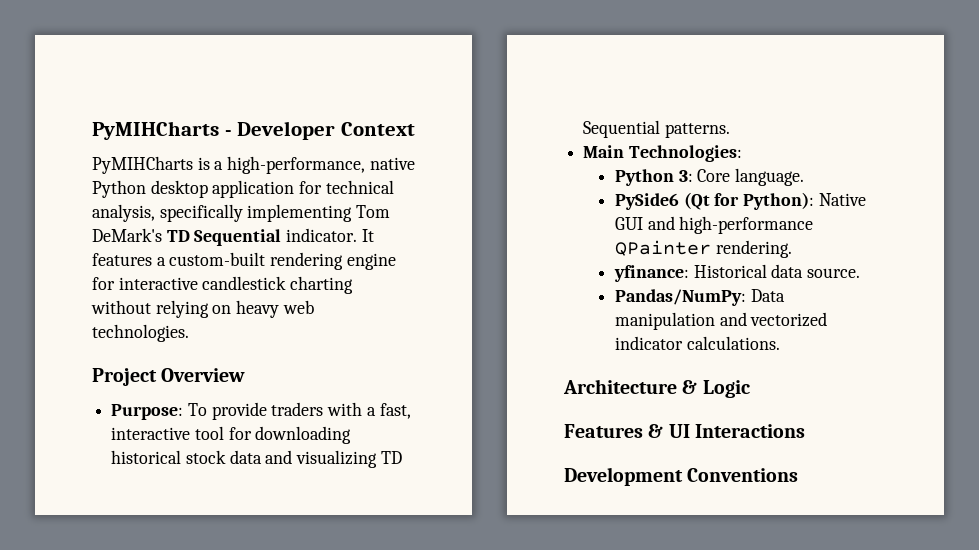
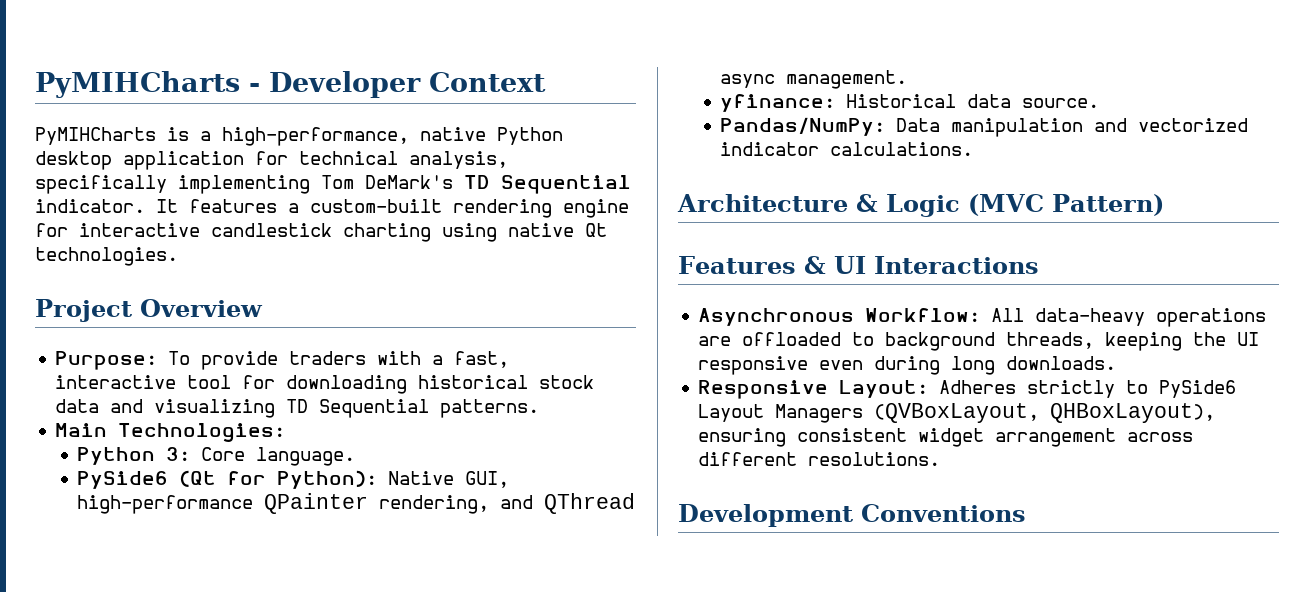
[91,300,314,318] without relying on heavy web -> [442,223,607,242] using native Qt
[614,216,814,234] [614,240,792,258] GUI and high-performance QPainter rendering. -> [465,471,510,488] [77,493,636,514] [720,70,908,89] GUI, high-performance QPainter rendering, and QThread async management.
(750, 389) none -> [968,194,1164,216] (MVC Pattern)
(805, 431) none -> [698,308,1267,327] [698,332,1260,351] [698,356,1117,375] [698,380,1237,399] [698,403,1216,423] [698,428,1194,447] [698,452,941,466] // Asynchronous Workflow: All data-heavy operations are offloaded to background threads, keeping the UI responsive even during long downloads. // Responsive Layout: Adheres strictly to PySide6 Layout Managers (QVBoxLayout, QHBoxLayout), ensuring consistent widget arrangement across different resolutions.

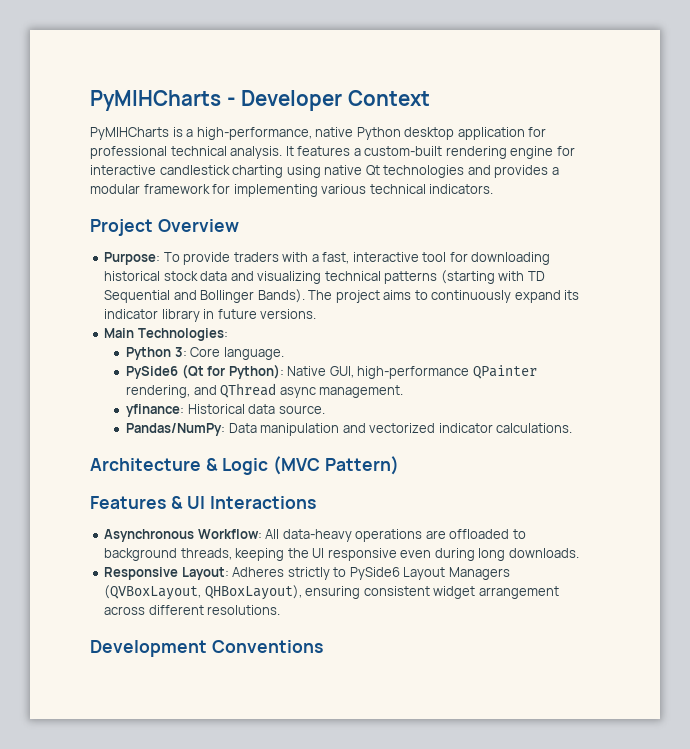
[299,151,508,169] [35,175,631,194] [35,199,145,213] technical analysis, specifically implementing Tom DeMark's TD Sequential indicator. -> [90,146,283,159] professional technical analysis.
[35,247,178,266] technologies. -> [383,165,559,178] [90,184,494,197] technologies and provides a modular framework for implementing various technical indicators.
[286,399,540,418] TD Sequential patterns. -> [324,270,545,284] [104,289,580,303] [104,309,317,322] technical patterns (starting with TD Sequential and Bollinger Bands). The project aims to continuously expand its indicator library in future versions.

